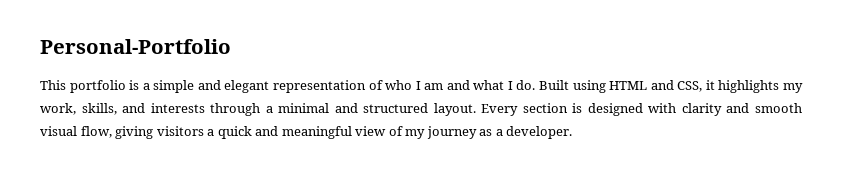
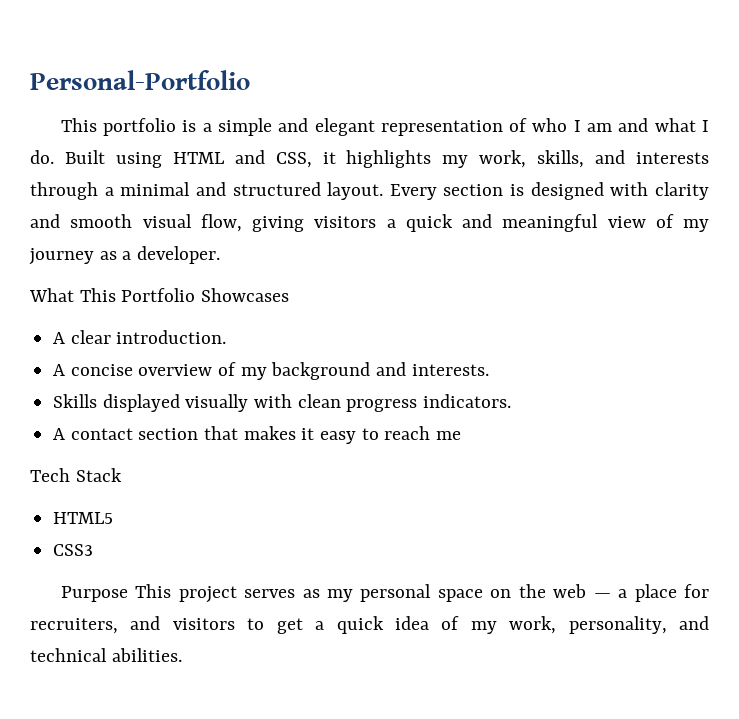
(573, 132) none -> [29,288,290,302] [53,330,227,344] [53,362,489,380] [53,394,512,412] [53,426,462,444] [30,468,122,482] [53,512,114,524] [53,544,94,556] [60,584,709,603] [30,616,709,634] [30,648,182,662] // What This Portfolio Showcases // A clear introduction. // A concise overview of my background and interests. // Skills displayed visually with clean progress indicators. // A contact section that makes it easy to reach me // Tech Stack // HTML5 // CSS3 // Purpose This project serves as my personal space on the web — a place for recruiters, and visitors to get a quick idea of my work, personality, and technical abilities.

